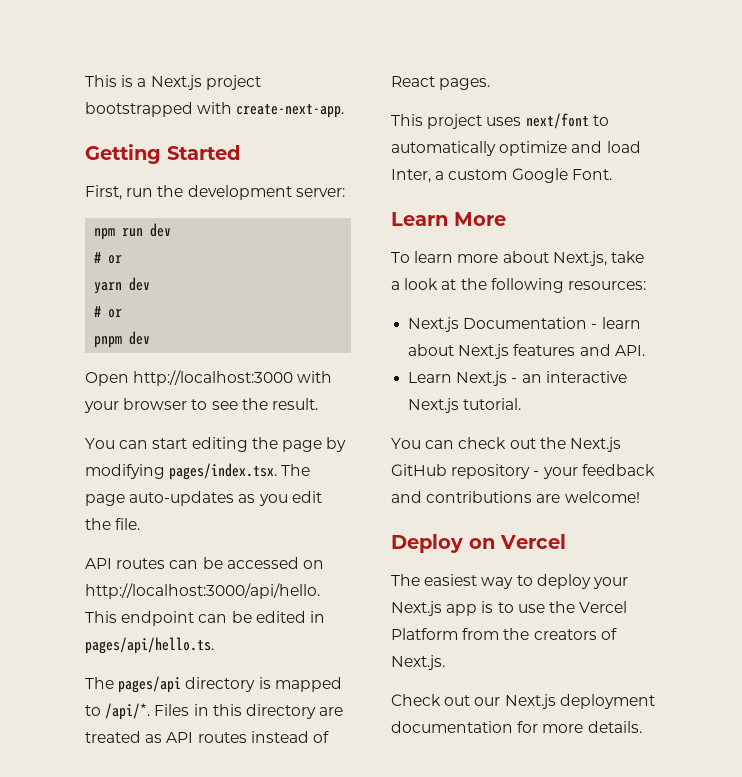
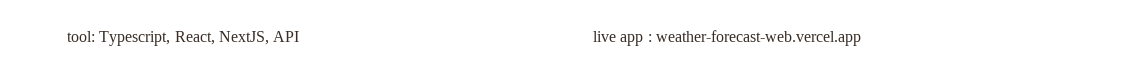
[85,75,261,90] [85,102,345,118] [85,144,241,164] [85,185,345,200] [94,223,172,240] [94,252,123,264] [94,277,151,294] [94,306,123,318] [94,331,151,348] [85,370,333,386] [84,398,318,413] [85,437,347,452] [85,463,311,480] [85,491,322,506] [85,518,141,530] [85,557,324,569] [85,583,320,599] [85,611,325,626] [85,637,214,654] [85,676,342,693] [85,703,344,720] [85,731,329,743] [391,76,491,90] [391,113,609,129] [391,141,641,156] [391,168,612,183] [391,212,506,226] [391,251,644,266] [391,278,646,293] [408,317,641,332] [408,344,645,359] [408,371,627,386] [408,398,522,413] [391,437,621,452] [391,464,655,479] [391,491,640,503] [391,534,566,553] [391,574,628,589] [391,601,628,616] [391,628,617,640] [391,655,445,670] [391,694,655,709] [391,721,642,733] This is a Next.js project bootstrapped with create-next-app. // Getting Started // First, run the development server: // npm run dev // # or // yarn dev // # or // pnpm dev // Open http://localhost:3000 with your browser to see the result. // You can start editing the page by modifying pages/index.tsx. The page auto-updates as you edit the file. // API routes can be accessed on http://localhost:3000/api/hello. This endpoint can be edited in pages/api/hello.ts. // The pages/api directory is mapped to /api/*. Files in this directory are treated as API routes instead of React pages. // This project uses next/font to automatically optimize and load Inter, a custom Google Font. // Learn More // To learn more about Next.js, take a look at the following resources: // Next.js Documentation - learn about Next.js features and API. // Learn Next.js - an interactive Next.js tutorial. // You can check out the Next.js GitHub repository - your feedback and contributions are welcome! // Deploy on Vercel // The easiest way to deploy your Next.js app is to use the Vercel Platform from the creators of Next.js. // Check out our Next.js deployment documentation for more details. -> [67,31,300,46] [593,30,861,46] tool: Typescript, React, NextJS, API // live app : weather-forecast-web.vercel.app

